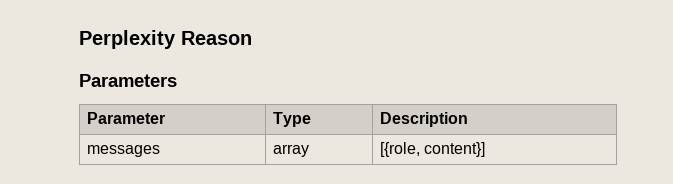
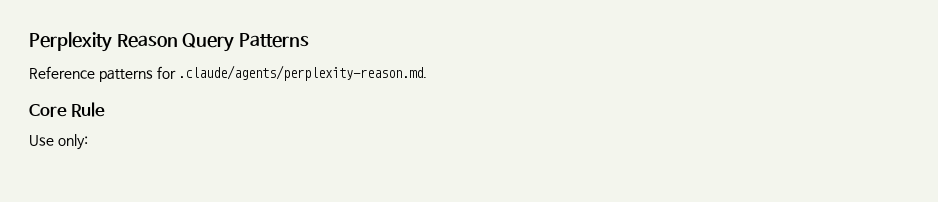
[79,74,177,87] [86,112,165,124] [272,112,311,127] [379,112,468,127] [86,145,160,157] [272,144,309,157] [379,142,485,157] // Parameters // Parameter | Type | Description // messages | array | [{role, content}] -> [182,33,310,52] [29,65,428,82] [29,102,106,117] [29,134,88,150] Query Patterns // Reference patterns for .claude/agents/perplexity-reason.md. // Core Rule // Use only:

